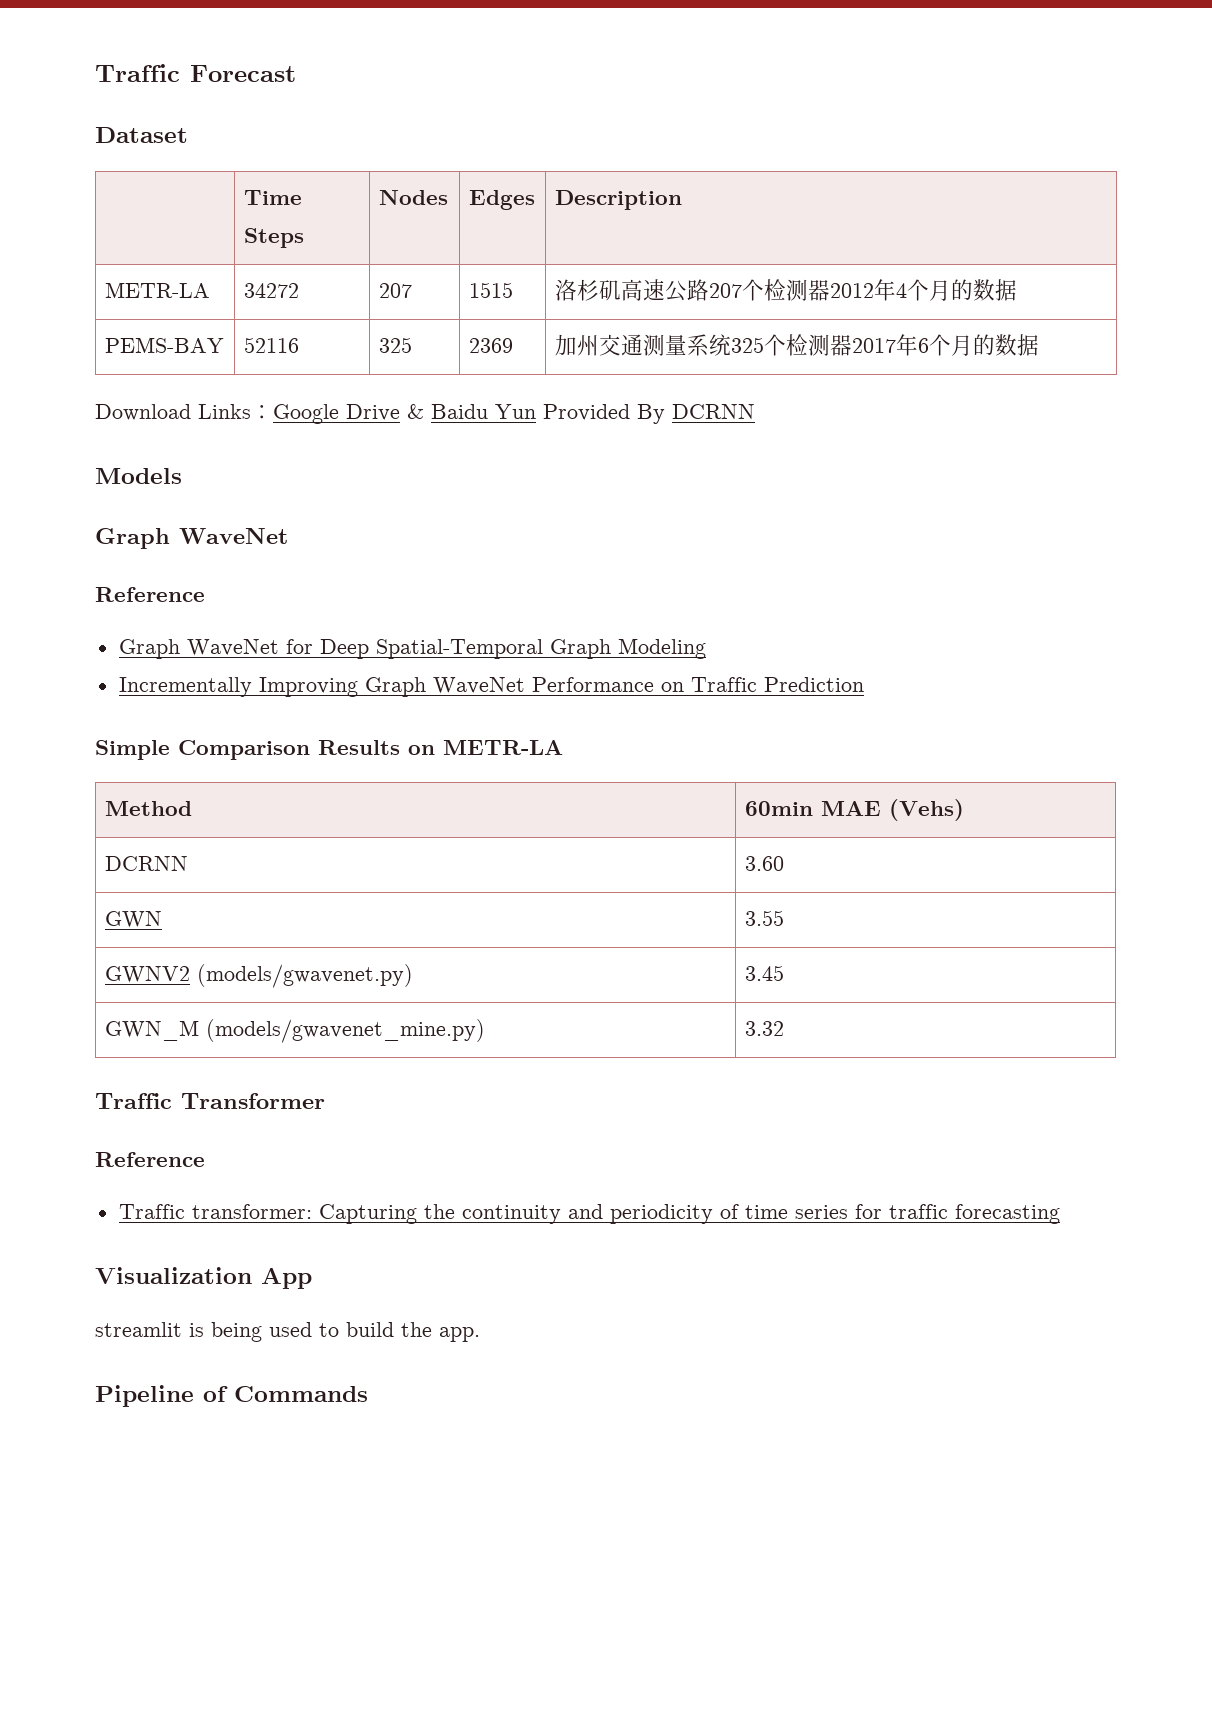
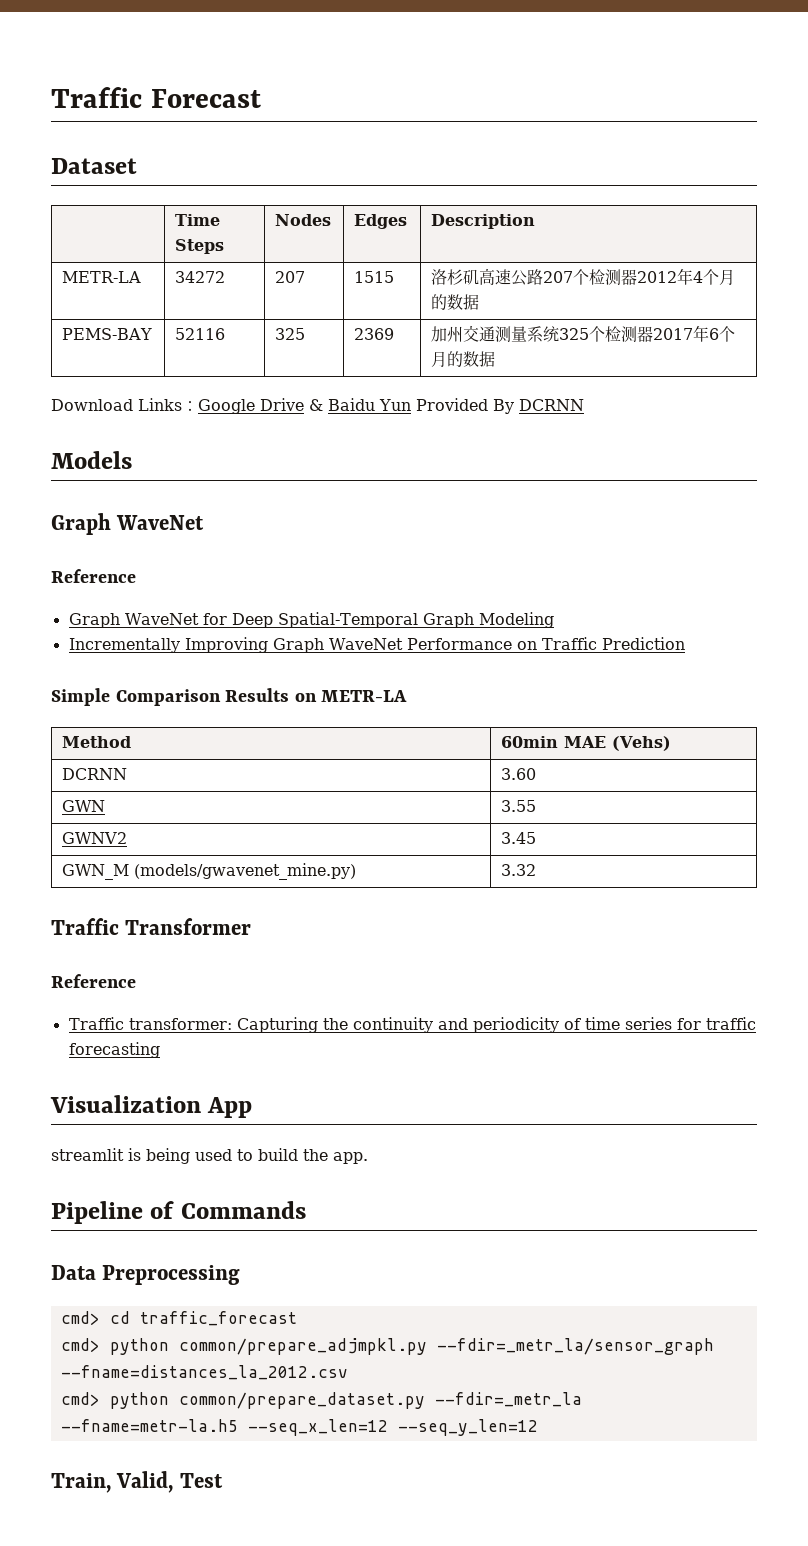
[196,964,413,988] (models/gwavenet.py) -> (128, 838) none
(368, 1394) none -> [51,1265,241,1285] [60,1311,297,1326] [60,1338,714,1355] [60,1365,348,1380] [60,1392,582,1409] [60,1419,538,1436] [51,1471,223,1493] // Data Preprocessing // cmd> cd traffic_forecast // cmd> python common/prepare_adjmpkl.py --fdir=_metr_la/sensor_graph --fname=distances_la_2012.csv // cmd> python common/prepare_dataset.py --fdir=_metr_la --fname=metr-la.h5 --seq_x_len=12 --seq_y_len=12 // Train, Valid, Test

